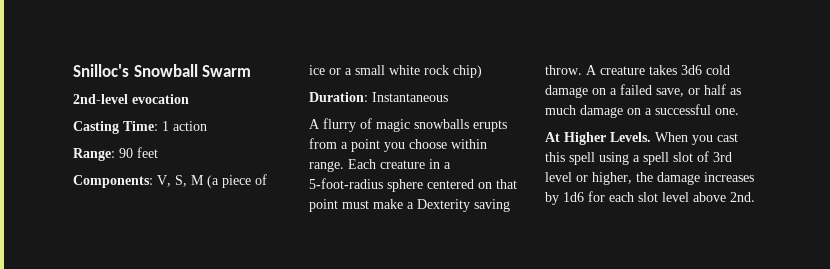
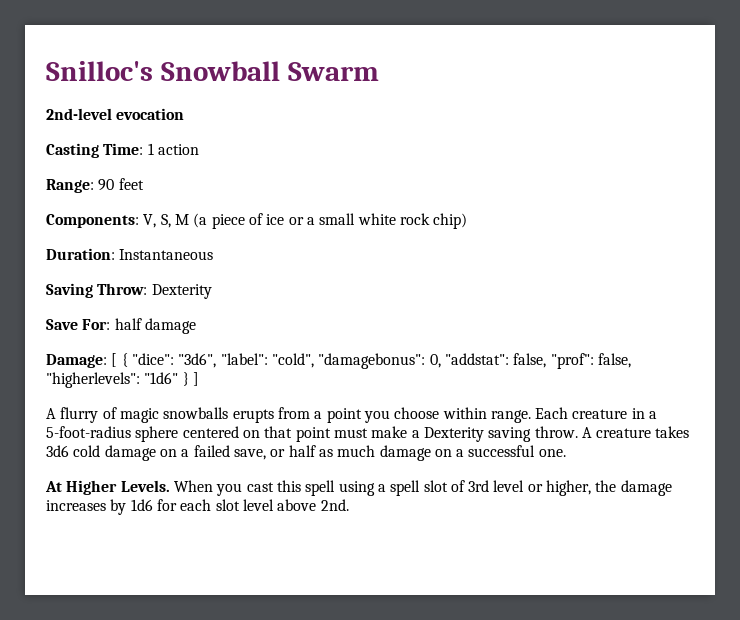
(448, 97) none -> [46,283,212,299] [46,318,196,334] [46,353,631,369] [46,372,199,388] // Saving Throw: Dexterity // Save For: half damage // Damage: [ { "dice": "3d6", "label": "cold", "damagebonus": 0, "addstat": false, "prof": false, "higherlevels": "1d6" } ]

